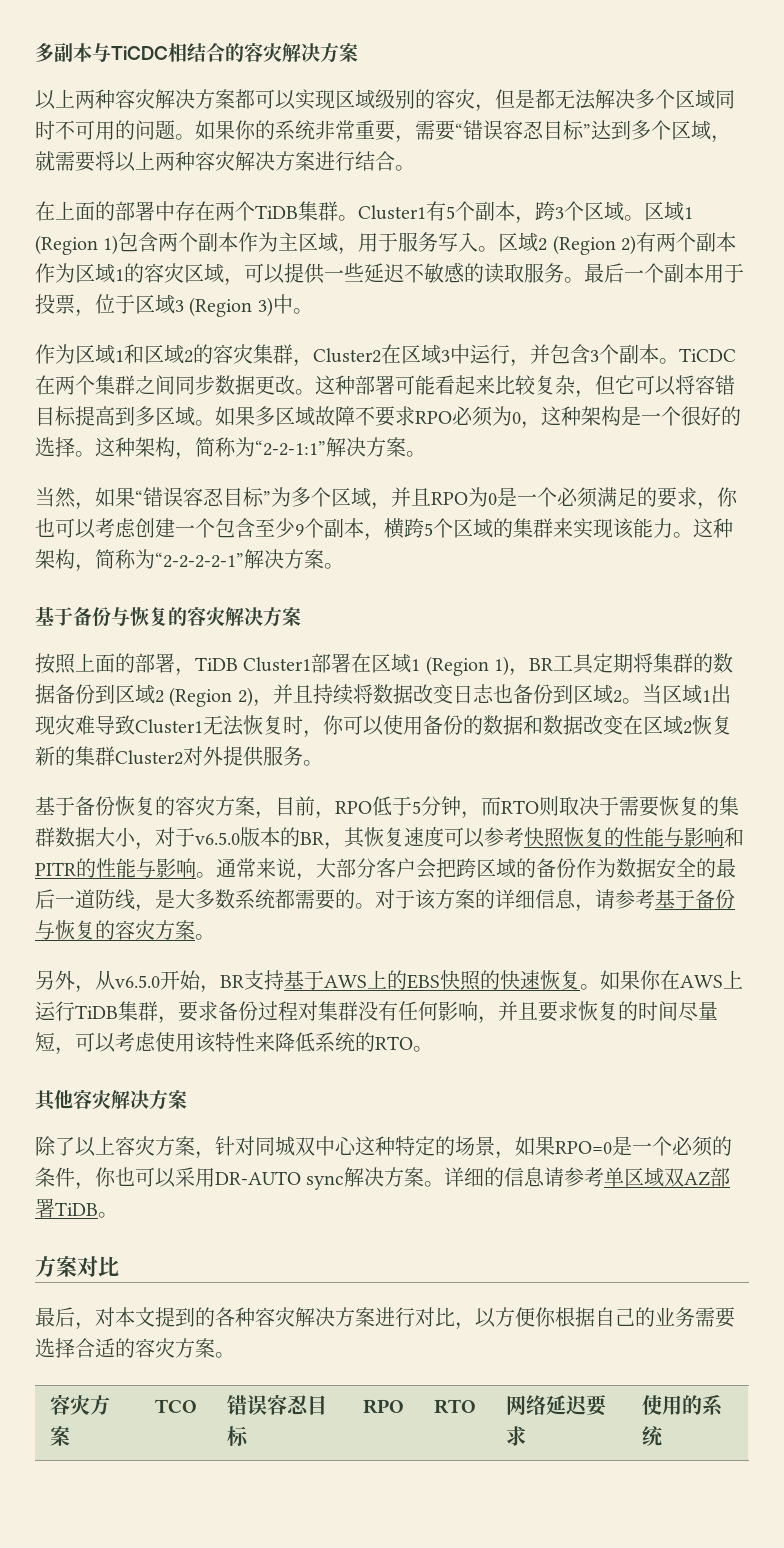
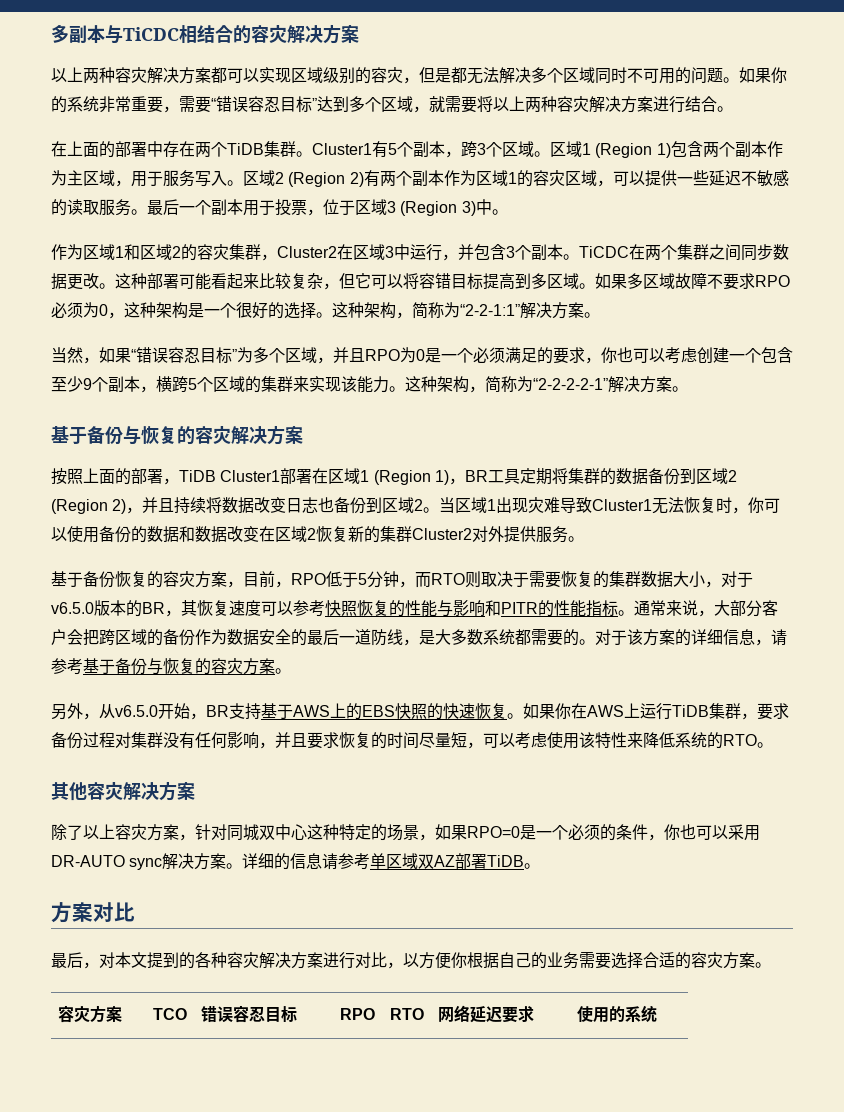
[136,858,196,878] 与影响 -> [586,600,618,617] 指标

